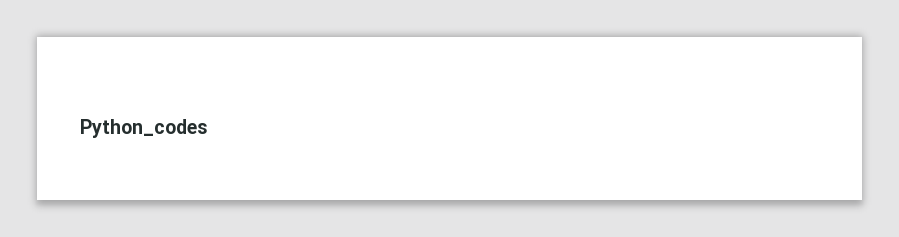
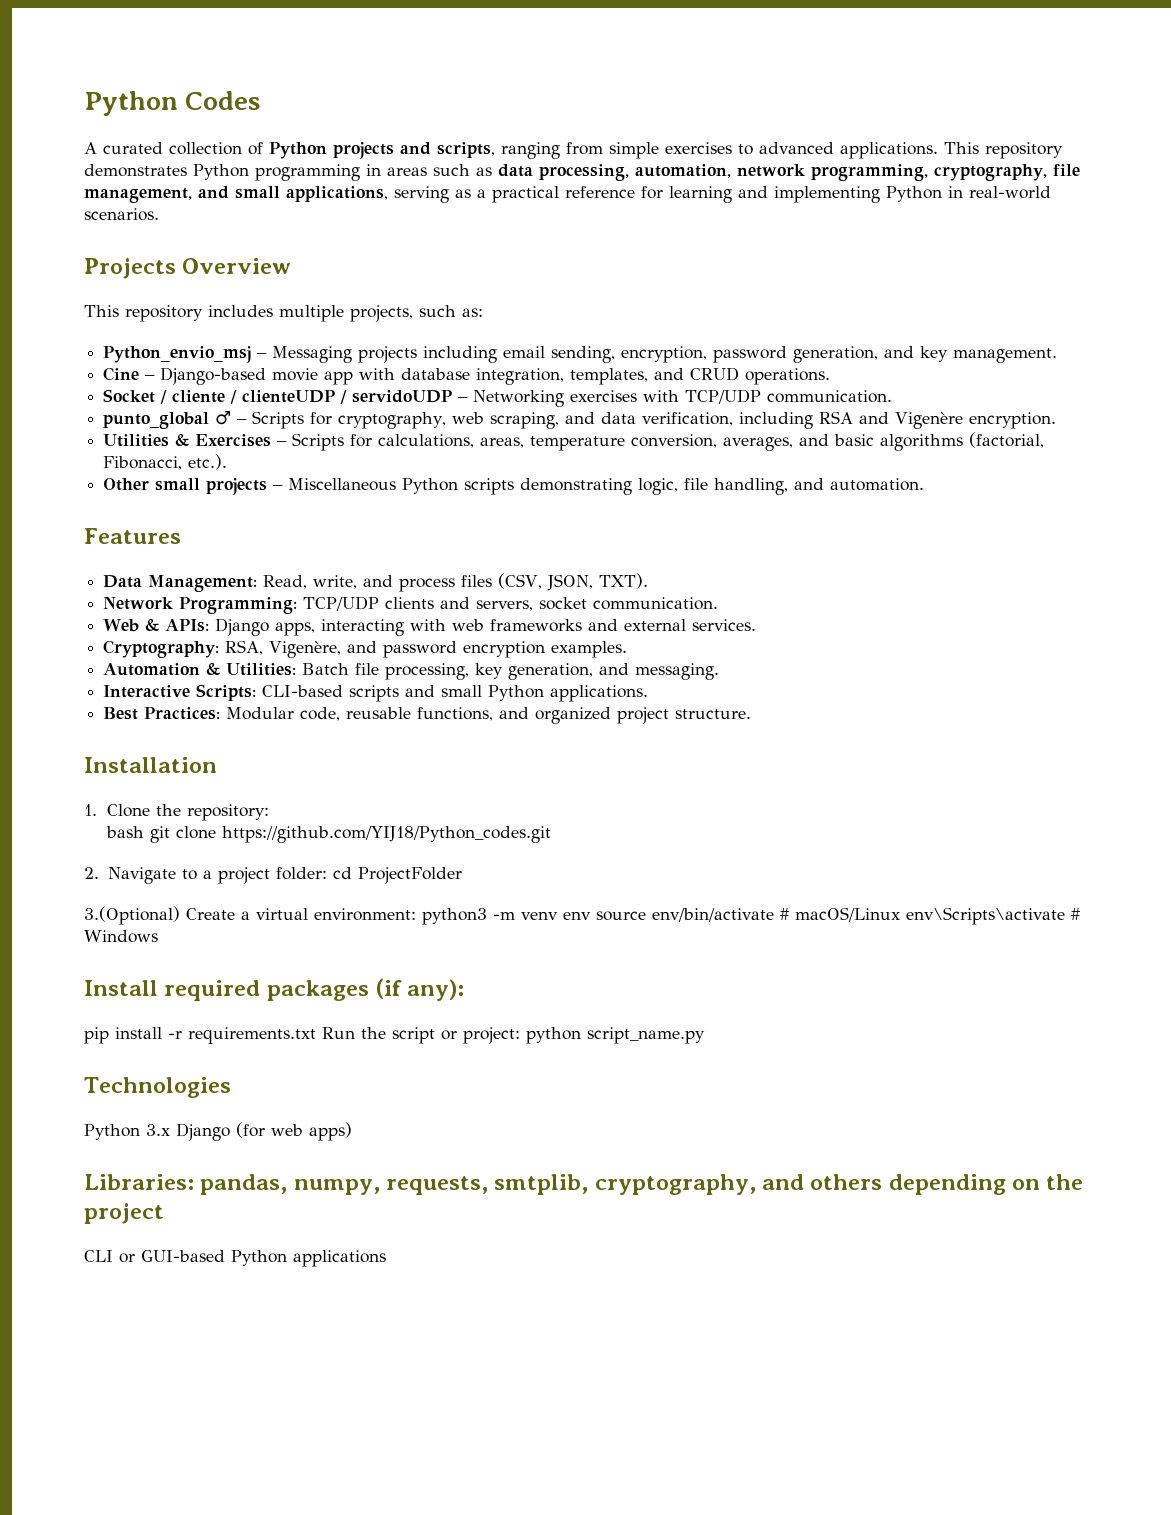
[80,119,207,138] Python_codes -> [84,91,261,116] [84,142,1063,159] [84,164,1080,181] [84,186,1051,203] [84,208,159,221] [84,258,292,279] [84,305,483,322] [103,346,1058,363] [103,367,831,385] [103,389,893,407] [103,411,1057,429] [103,432,1045,451] [103,454,228,470] [103,478,925,495] [84,528,181,544] [103,573,649,592] [103,596,719,614] [103,618,757,636] [103,640,628,658] [103,662,720,680] [103,684,649,702] [103,707,752,724] [84,757,217,773] [84,804,269,821] [105,826,551,843] [84,867,462,884] [84,906,1080,925] [84,930,158,943] [84,978,465,1001] [84,1027,705,1044] [84,1077,231,1098] [84,1122,352,1141] [84,1174,1084,1195] [84,1203,164,1224] [84,1250,386,1267] Python Codes // A curated collection of Python projects and scripts, ranging from simple exercises to advanced applications. This repository demonstrates Python programming in areas such as data processing, automation, network programming, cryptography, file management, and small applications, serving as a practical reference for learning and implementing Python in real-world scenarios. // Projects Overview // This repository includes multiple projects, such as: // Python_envio_msj – Messaging projects including email sending, encryption, password generation, and key management. // Cine – Django-based movie app with database integration, templates, and CRUD operations. // Socket / cliente / clienteUDP / servidoUDP – Networking exercises with TCP/UDP communication. // punto_global ♂ – Scripts for cryptography, web scraping, and data verification, including RSA and Vigenère encryption. // Utilities & Exercises – Scripts for calculations, areas, temperature conversion, averages, and basic algorithms (factorial, Fibonacci, etc.). // Other small projects – Miscellaneous Python scripts demonstrating logic, file handling, and automation. // Features // Data Management: Read, write, and process files (CSV, JSON, TXT). // Network Programming: TCP/UDP clients and servers, socket communication. // Web & APIs: Django apps, interacting with web frameworks and external services. // Cryptography: RSA, Vigenère, and password encryption examples. // Automation & Utilities: Batch file processing, key generation, and messaging. // Interactive Scripts: CLI-based scripts and small Python applications. // Best Practices: Modular code, reusable functions, and organized project structure. // Installation // 1. Clone the repository: // bash git clone https://github.com/YIJ18/Python_codes.git // 2. Navigate to a project folder: cd ProjectFolder // 3.(Optional) Create a virtual environment: python3 -m venv env source env/bin/activate # macOS/Linux env\Scripts\activate # Windows // Install required packages (if any): // pip install -r requirements.txt Run the script or project: python script_name.py // Technologies // Python 3.x Django (for web apps) // Libraries: pandas, numpy, requests, smtplib, cryptography, and others depending on the project // CLI or GUI-based Python applications

